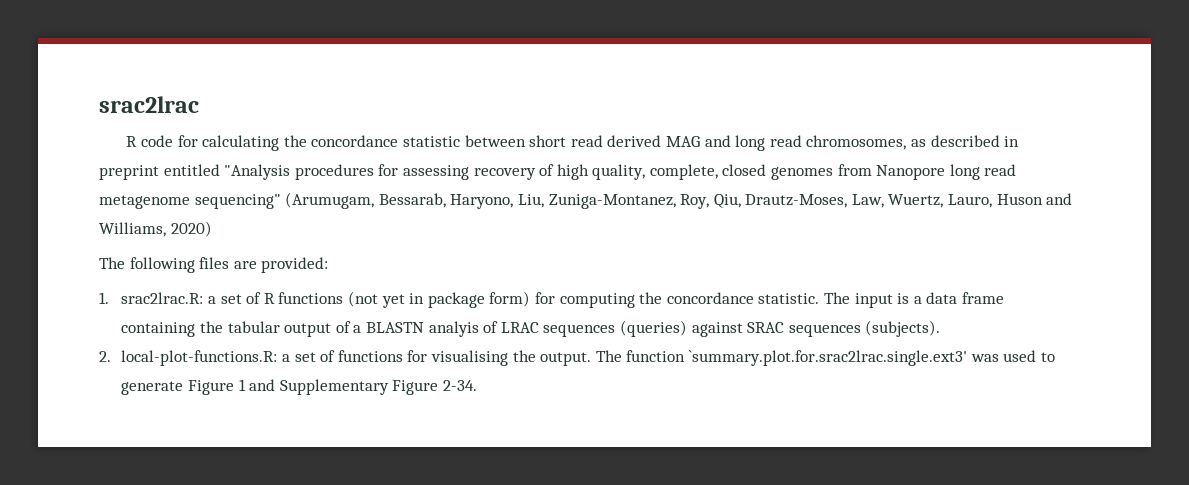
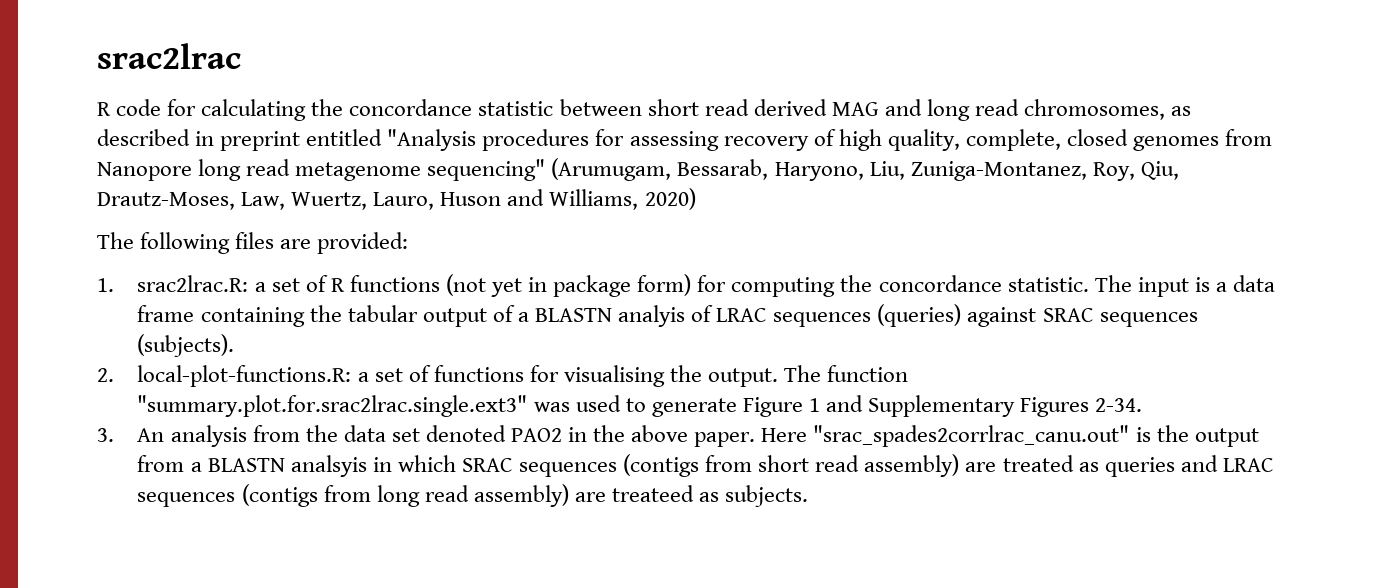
[688,350,967,366] `summary.plot.for.srac2lrac.single.ext3' -> [137,395,528,417] "summary.plot.for.srac2lrac.single.ext3"
[392,380,439,395] Figure -> [1020,397,1090,417] Figures
(478, 385) none -> [97,425,1259,447] [137,454,1274,477] [137,484,809,507] // 3. An analysis from the data set denoted PAO2 in the above paper. Here "srac_spades2corrlrac_canu.out" is the output from a BLASTN analsyis in which SRAC sequences (contigs from short read assembly) are treated as queries and LRAC sequences (contigs from long read assembly) are treateed as subjects.

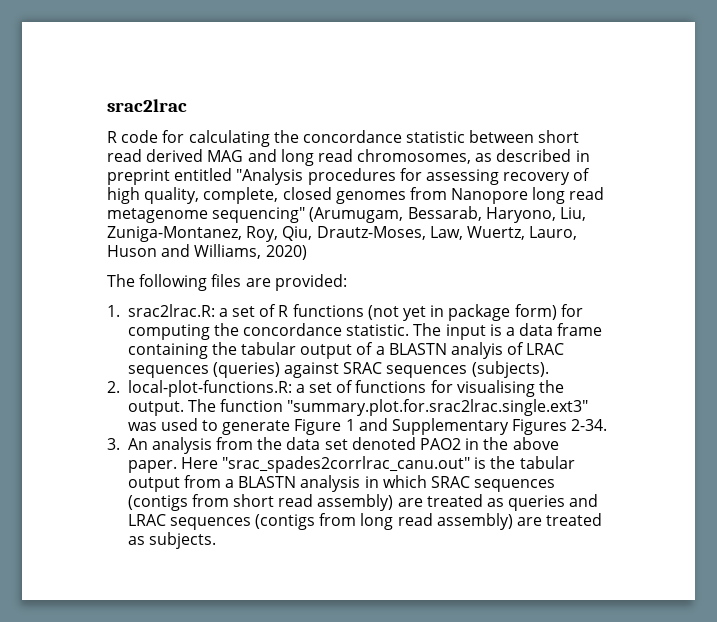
(1189, 433) none -> [519,456,575,469] tabular
[290,455,367,477] analsyis -> [300,475,361,492] analysis
[611,485,694,502] treateed -> [546,513,603,526] treated

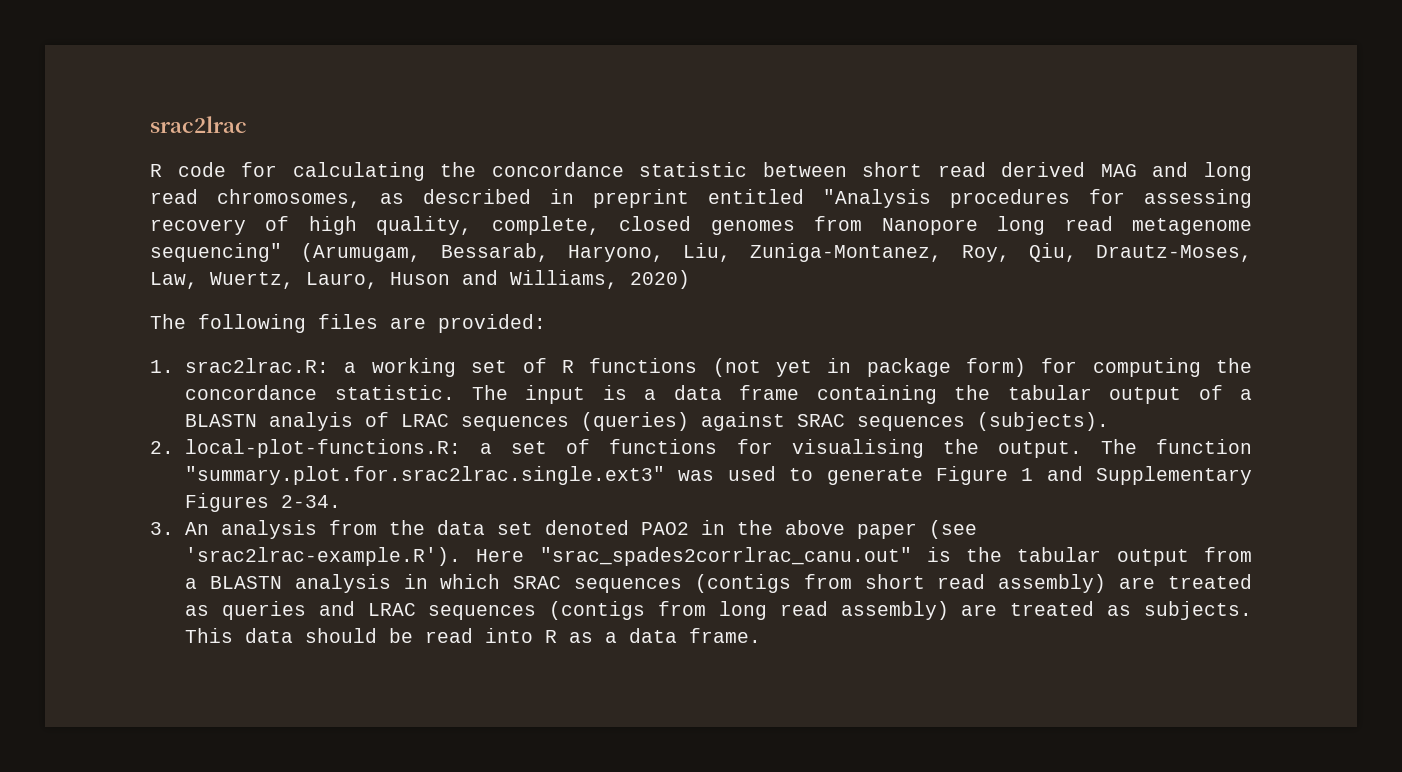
(228, 312) none -> [371,358,456,377] working
[127,460,177,473] paper. -> [857,520,978,539] [185,547,462,566] paper (see 'srac2lrac-example.R').
(216, 540) none -> [185,628,762,643] This data should be read into R as a data frame.

